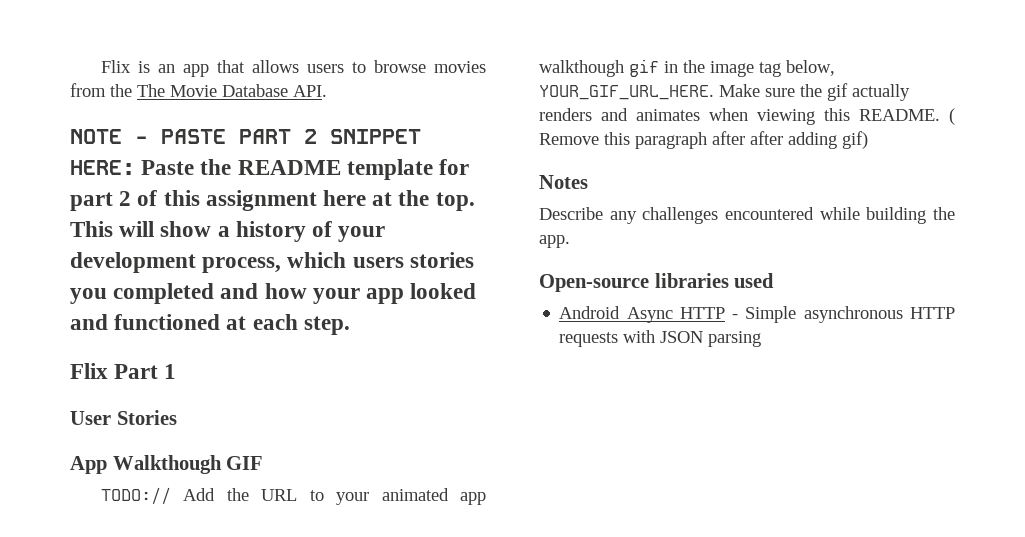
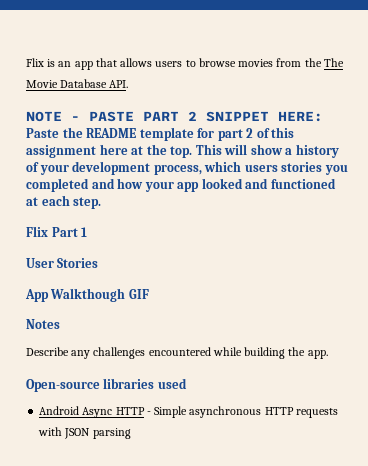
[100,487,486,505] [539,59,835,77] [539,83,910,101] [539,108,955,125] [539,131,868,149] // TODO:// Add the URL to your animated app walkthough gif in the image tag below, YOUR_GIF_URL_HERE. Make sure the gif actually renders and animates when viewing this README. ( Remove this paragraph after after adding gif) -> (149, 294) none

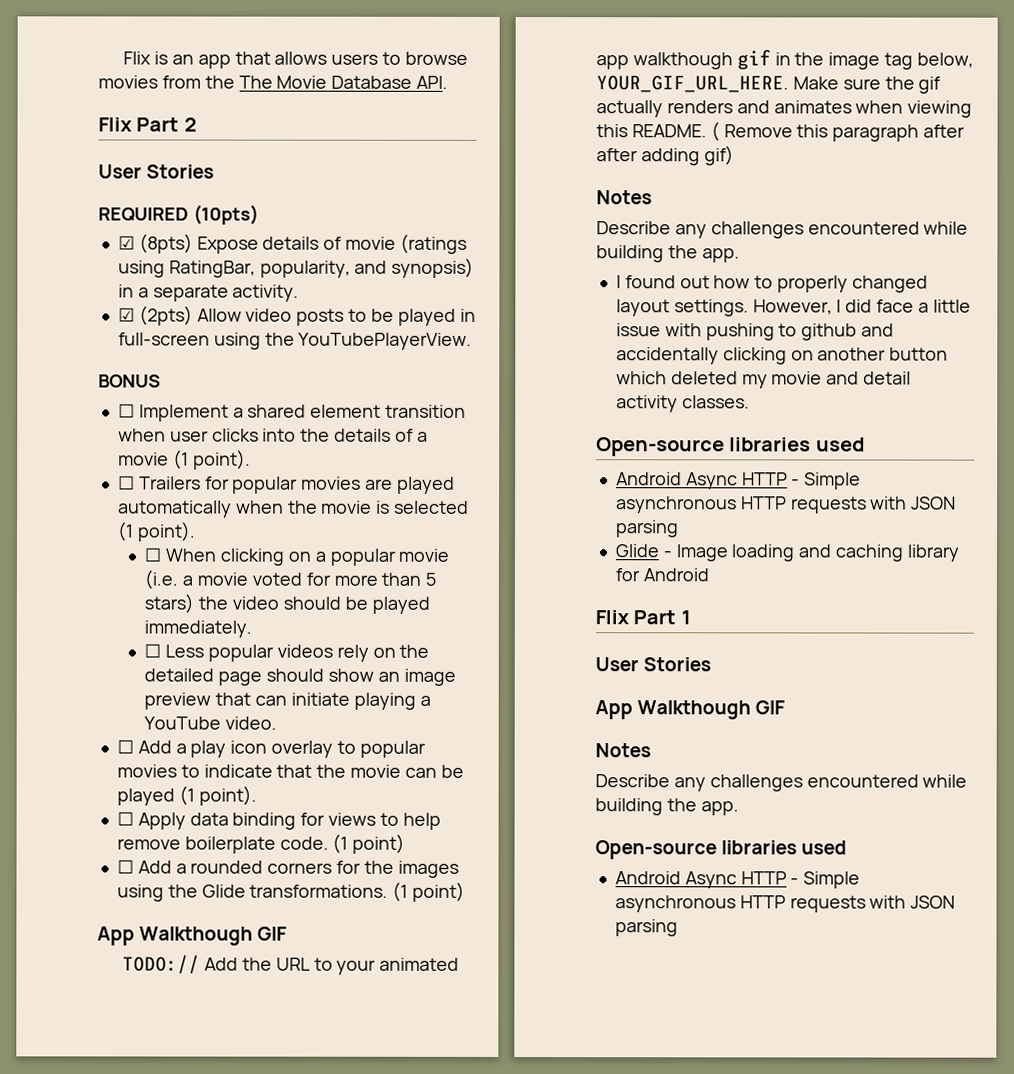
[26,111,323,122] [26,127,295,141] [26,144,339,158] [26,161,348,175] [26,178,336,192] [26,195,102,209] NOTE - PASTE PART 2 SNIPPET HERE: Paste the README template for part 2 of this assignment here at the top. This will show a history of your development process, which users stories you completed and how your app looked and functioned at each step. -> [98,117,197,132] [98,164,215,179] [98,204,259,225] [117,233,467,254] [117,257,475,278] [117,284,300,302] [117,305,476,326] [117,332,473,350] [98,374,161,388] [117,403,467,422] [117,428,428,442] [117,449,251,470] [117,475,455,494] [117,500,470,518] [116,521,196,542] [144,547,450,566] [144,569,437,590] [144,593,430,614] [144,620,253,638] [144,643,430,662] [144,668,456,686] [144,692,431,710] [144,716,278,730] [116,739,426,758] [116,764,464,778] [116,785,257,806] [116,811,441,830] [116,833,406,854] [116,859,459,878] [116,881,466,902] [97,926,288,946] [122,954,460,975] [596,49,975,70] [596,75,942,94] [596,100,973,118] [596,121,966,142] [596,145,734,166] [596,190,652,205] [596,221,969,239] [596,245,740,263] [615,275,928,293] [615,299,971,317] [615,323,895,341] [615,347,949,365] [615,371,912,389] [615,395,750,413] [596,437,865,457] [615,472,862,490] [615,496,957,514] [614,520,679,538] [614,544,959,562] [614,568,709,582] Flix Part 2 // User Stories // REQUIRED (10pts) // ☑ (8pts) Expose details of movie (ratings using RatingBar, popularity, and synopsis) in a separate activity. // ☑ (2pts) Allow video posts to be played in full-screen using the YouTubePlayerView. // BONUS // ☐ Implement a shared element transition when user clicks into the details of a movie (1 point). // ☐ Trailers for popular movies are played automatically when the movie is selected (1 point). // ☐ When clicking on a popular movie (i.e. a movie voted for more than 5 stars) the video should be played immediately. // ☐ Less popular videos rely on the detailed page should show an image preview that can initiate playing a YouTube video. // ☐ Add a play icon overlay to popular movies to indicate that the movie can be played (1 point). // ☐ Apply data binding for views to help remove boilerplate code. (1 point) // ☐ Add a rounded corners for the images using the Glide transformations. (1 point) // App Walkthough GIF // TODO:// Add the URL to your animated app walkthough gif in the image tag below, YOUR_GIF_URL_HERE. Make sure the gif actually renders and animates when viewing this README. ( Remove this paragraph after after adding gif) // Notes // Describe any challenges encountered while building the app. // I found out how to properly changed layout settings. However, I did face a little issue with pushing to github and accidentally clicking on another button which deleted my movie and detail activity classes. // Open-source libraries used // Android Async HTTP - Simple asynchronous HTTP requests with JSON parsing // Glide - Image loading and caching library for Android

